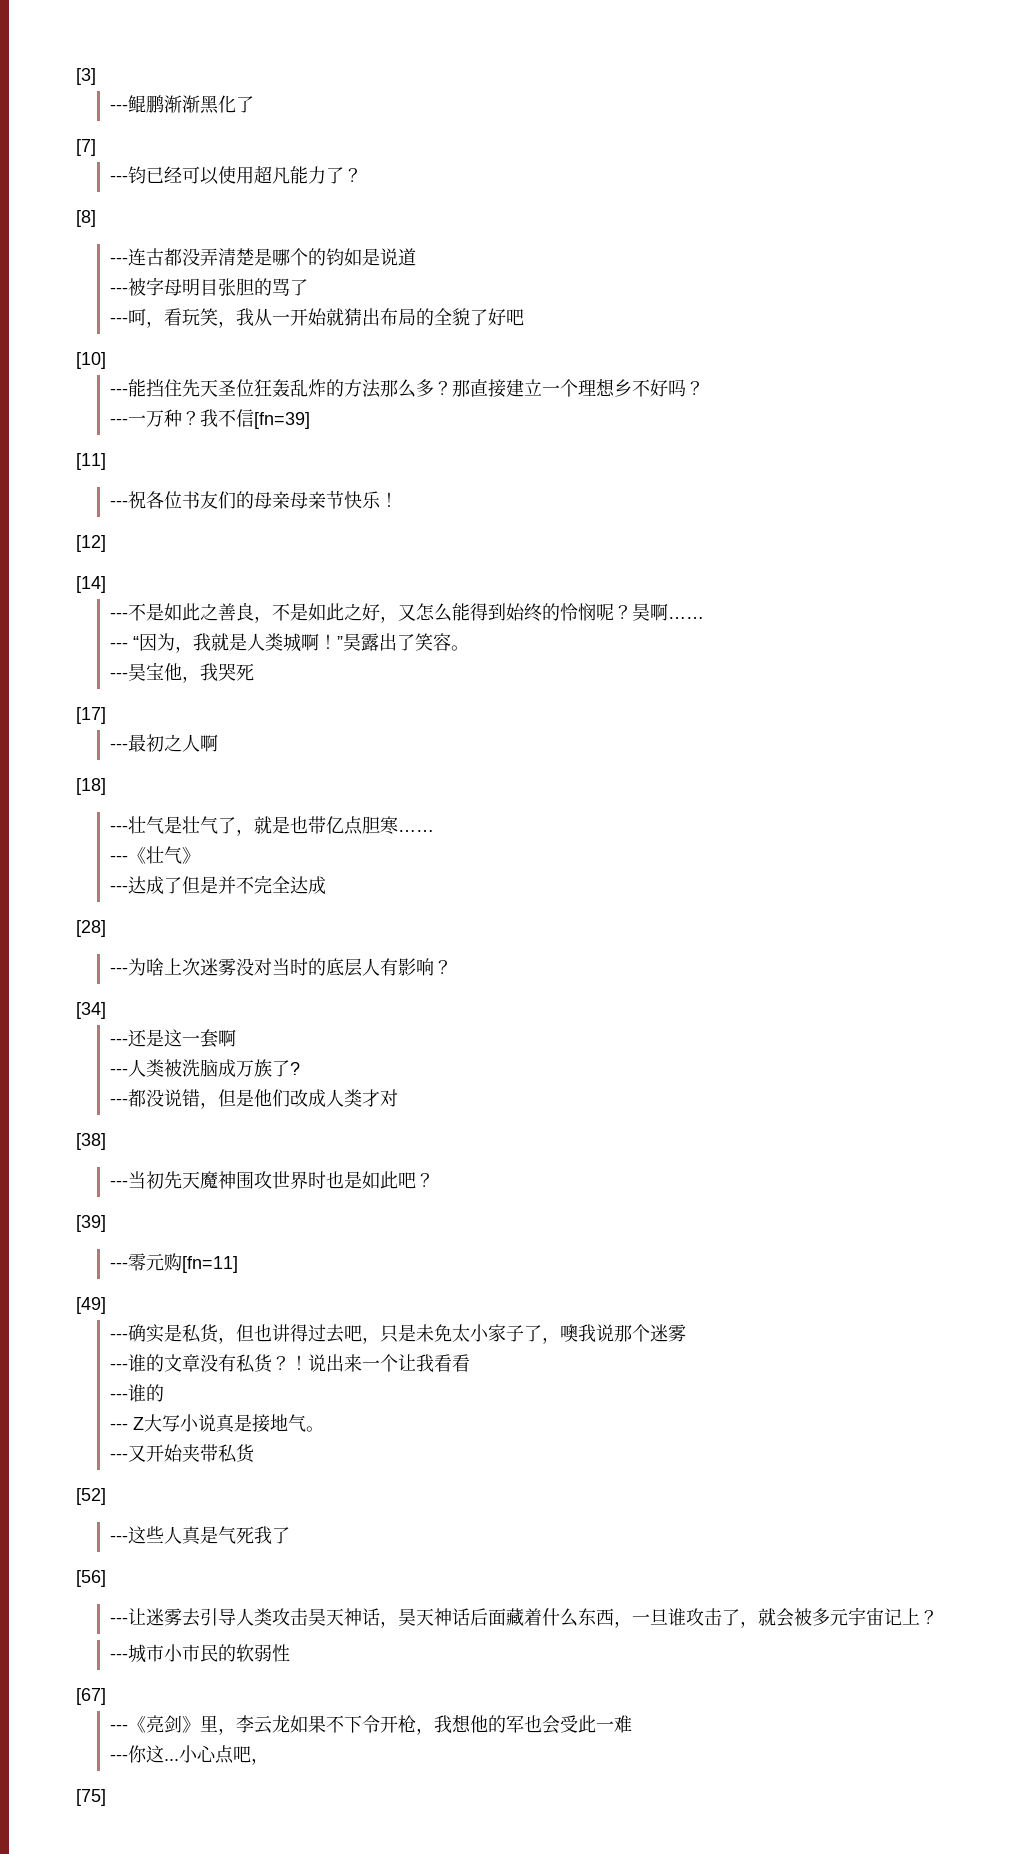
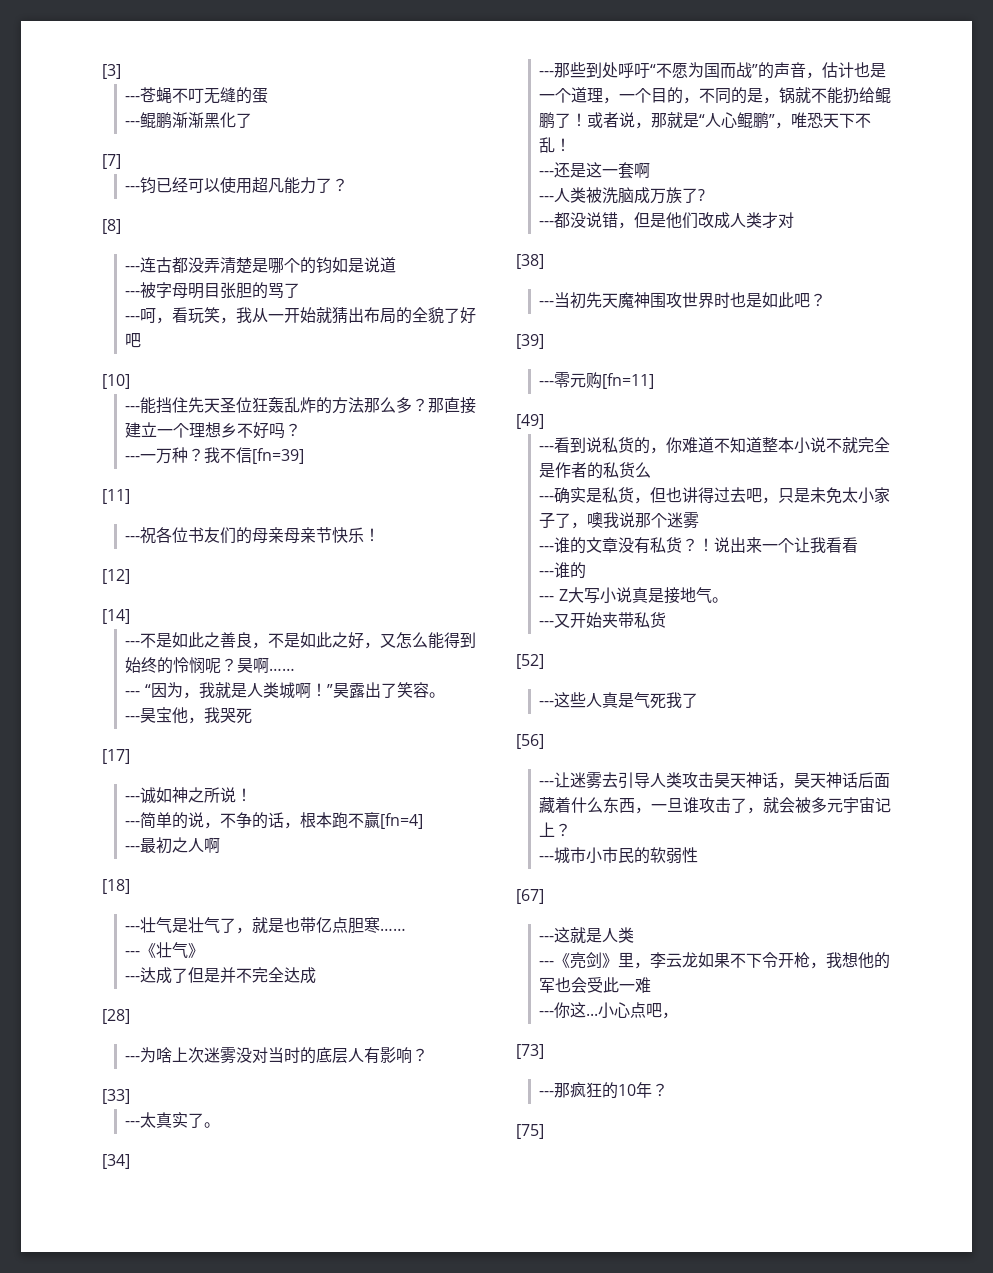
(96, 76) none -> [125,87,269,104] // ---苍蝇不叮无缝的蛋
(106, 715) none -> [125,787,253,804] [125,812,424,829] // ---诚如神之所说！ // ---简单的说，不争的话，根本跑不赢[fn=4]
[76,1002,106,1019] [34] -> [102,1089,130,1104] [125,1112,221,1128] [102,1154,130,1169] [539,62,887,79] [539,87,892,104] [539,112,872,129] [539,137,572,153] [33] // ---太真实了。 // [34] // ---那些到处呼吁“不愿为国而战”的声音，估计也是一个道理，一个目的，不同的是，锅就不能扔给鲲鹏了！或者说，那就是“人心鲲鹏”，唯恐天下不乱！
(106, 1305) none -> [539,437,891,454] [539,462,652,479] // ---看到说私货的，你难道不知道整本小说不就完全是作者的私货么
(106, 1696) none -> [539,927,635,943] // ---这就是人类
(269, 1761) none -> [516,1044,544,1059] [539,1082,669,1099] // [73] // ---那疯狂的10年？

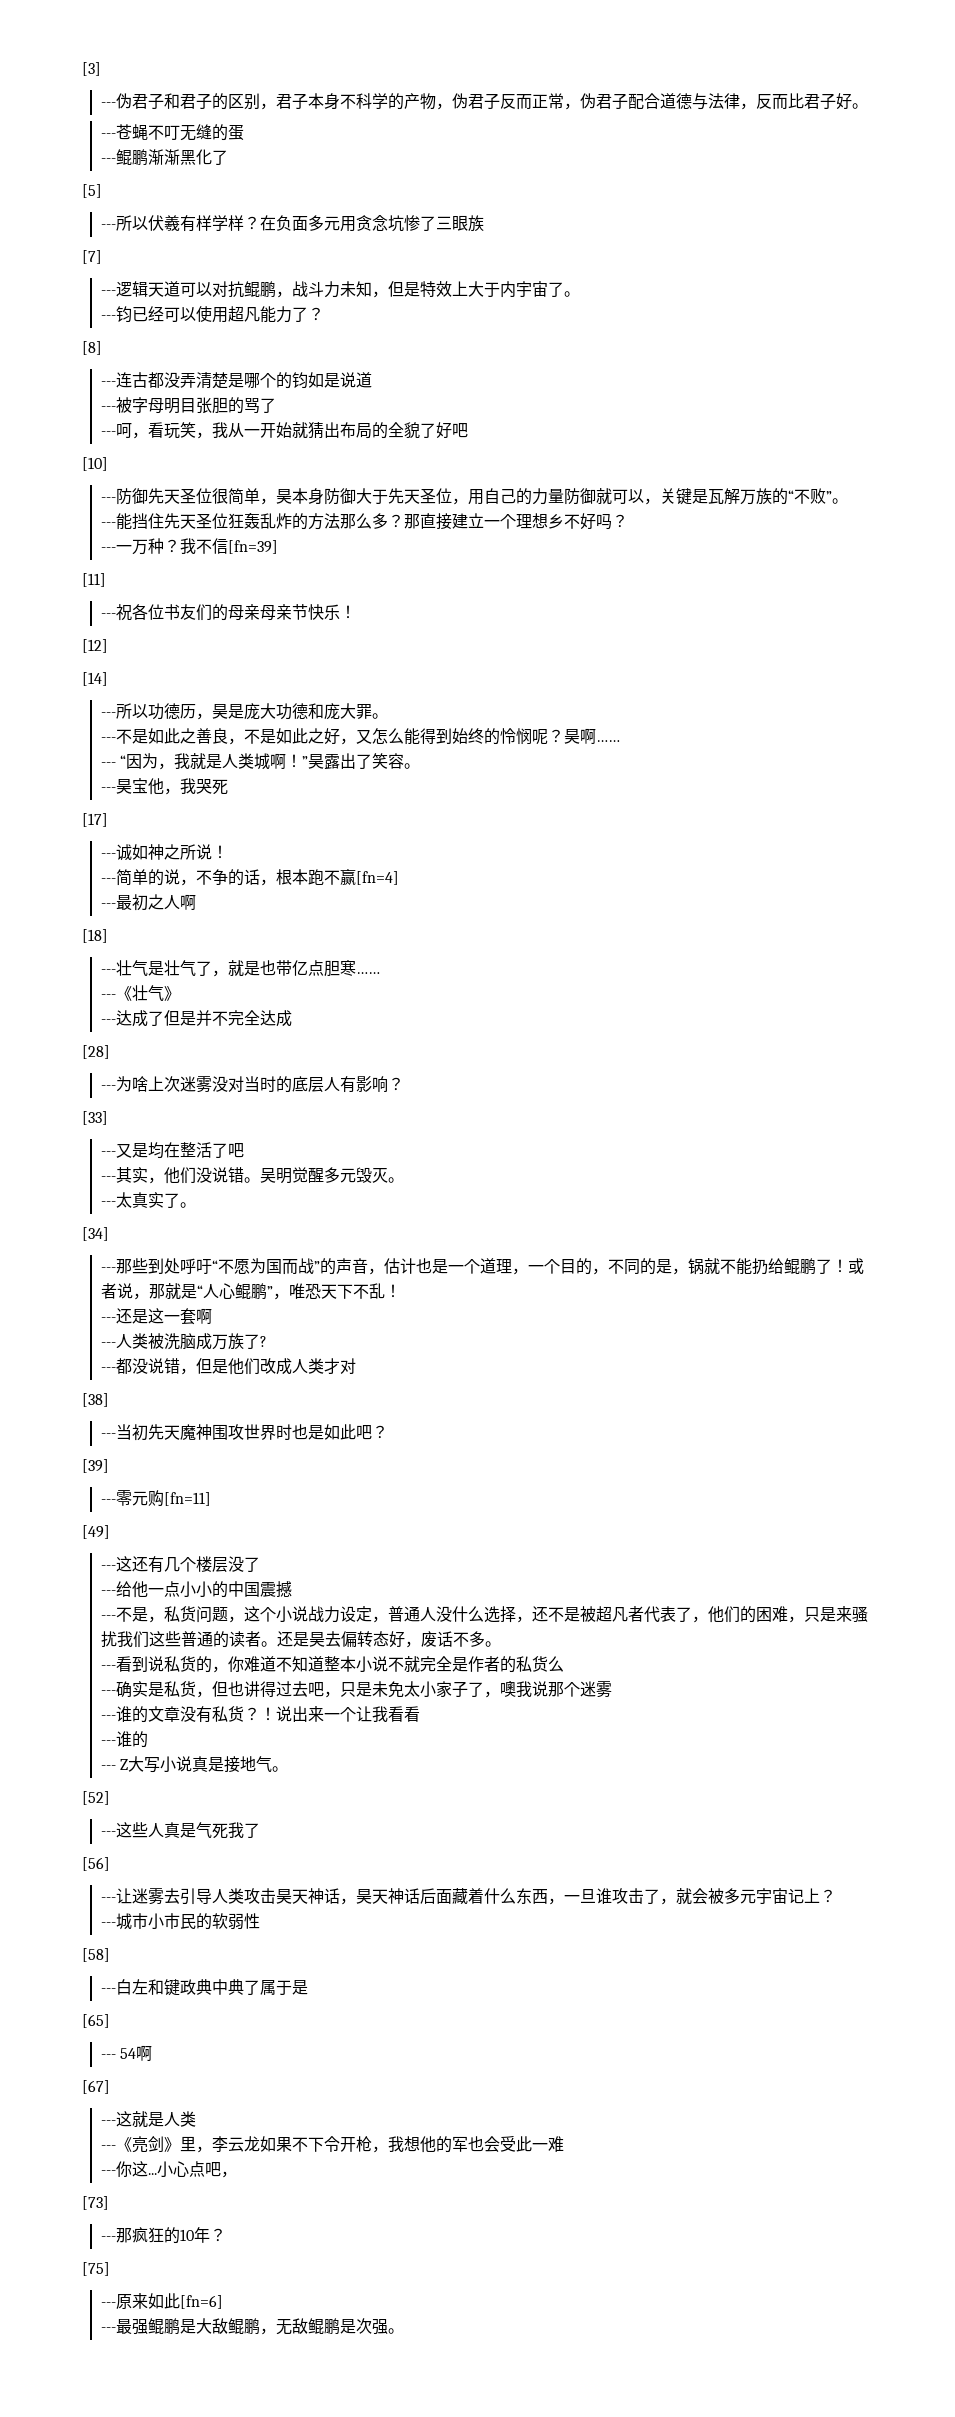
(121, 71) none -> [100,93,868,110] // ---伪君子和君子的区别，君子本身不科学的产物，伪君子反而正常，伪君子配合道德与法律，反而比君子好。
[102,154,121,169] [7] -> [82,184,102,198] [100,215,484,232] [82,250,102,264] [100,281,580,298] [5] // ---所以伏羲有样学样？在负面多元用贪念坑惨了三眼族 // [7] // ---逻辑天道可以对抗鲲鹏，战斗力未知，但是特效上大于内宇宙了。
(130, 381) none -> [100,488,848,505] // ---防御先天圣位很简单，昊本身防御大于先天圣位，用自己的力量防御就可以，关键是瓦解万族的“不败”。
(130, 616) none -> [100,703,388,720] // ---所以功德历，昊是庞大功德和庞大罪。
(130, 1096) none -> [100,1142,244,1159] [100,1167,404,1184] // ---又是均在整活了吧 // ---其实，他们没说错。吴明觉醒多元毁灭。
(544, 421) none -> [100,1556,260,1573] [100,1581,292,1598] [100,1606,868,1623] [100,1631,501,1648] // ---这还有几个楼层没了 // ---给他一点小小的中国震撼 // ---不是，私货问题，这个小说战力设定，普通人没什么选择，还不是被超凡者代表了，他们的困难，只是来骚扰我们这些普通的读者。还是昊去偏转态好，废话不多。
[539,612,667,628] // ---又开始夹带私货 -> (289, 1769) none
(699, 855) none -> [82,1948,110,1962] [100,1979,308,1996] [82,2014,110,2028] [100,2045,153,2061] // [58] // ---白左和键政典中典了属于是 // [65] // --- 54啊
(544, 1131) none -> [100,2293,223,2309] [100,2318,404,2335] // ---原来如此[fn=6] // ---最强鲲鹏是大敌鲲鹏，无敌鲲鹏是次强。

